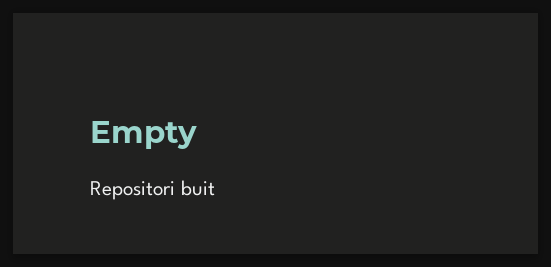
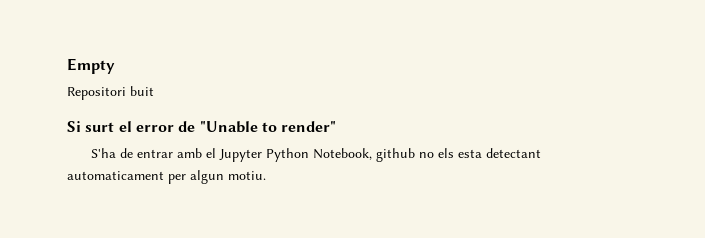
(215, 188) none -> [67,121,337,133] [90,148,541,162] [67,170,266,184] // Si surt el error de "Unable to render" // S'ha de entrar amb el Jupyter Python Notebook, github no els esta detectant automaticament per algun motiu.

